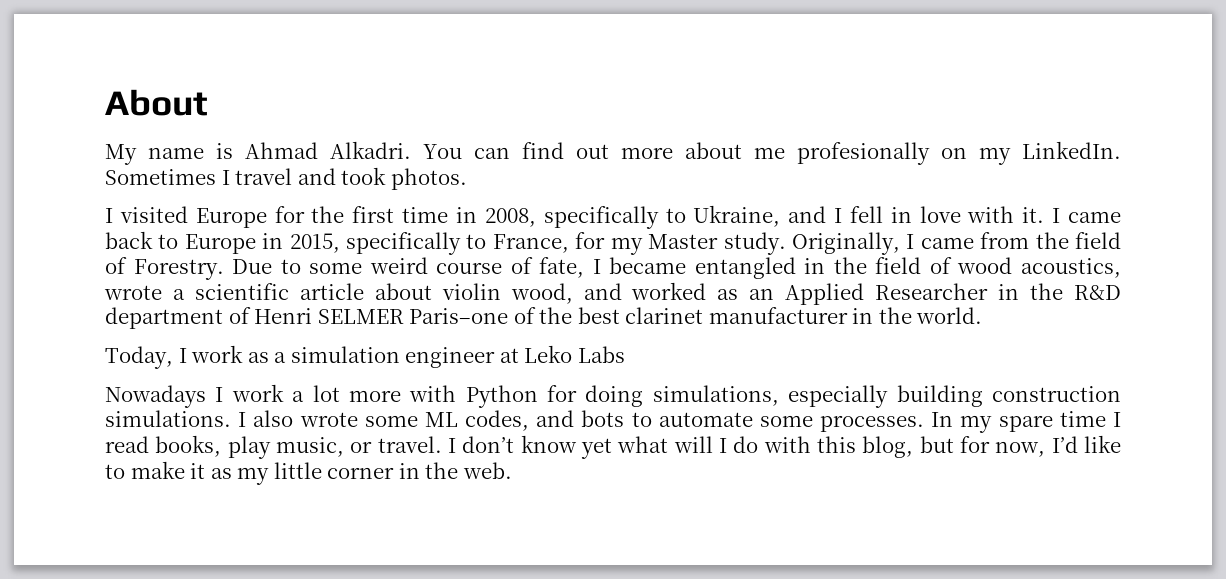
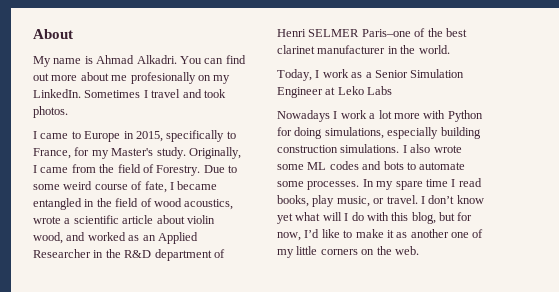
[119,205,1122,229] [105,231,153,249] visited Europe for the first time in 2008, specifically to Ukraine, and I fell in love with it. I came back -> [40,133,69,139] came
[648,234,719,249] Master -> [111,148,154,156] Master's
[290,346,496,368] simulation engineer -> [374,69,465,78] [277,87,323,98] Senior Simulation Engineer
[465,410,530,431] codes, -> [329,161,359,170] codes
[237,462,420,485] my little corner in -> [410,229,484,238] [277,246,375,258] another one of my little corners on

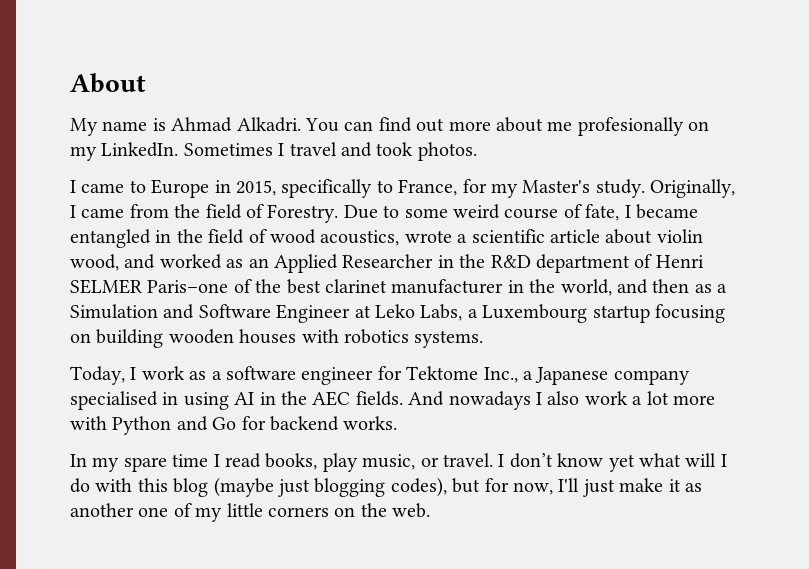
[418,45,450,54] world. -> [560,279,728,296] [70,304,725,323] [70,329,484,348] world, and then as a Simulation and Software Engineer at Leko Labs, a Luxembourg startup focusing on building wooden houses with robotics systems.
[374,69,465,78] [277,86,393,98] [277,110,338,122] Senior Simulation Engineer at Leko Labs // Nowadays I -> [226,366,690,385] [70,391,580,410] software engineer for Tektome Inc., a Japanese company specialised in using AI in the AEC fields. And nowadays I also
[277,127,481,139] [277,144,462,153] [277,161,466,170] [277,181,360,190] for doing simulations, especially building construction simulations. I also wrote some ML codes and bots to automate some processes. -> [176,416,398,431] and Go for backend works. //
[411,212,473,224] [277,229,353,241] blog, but for now, I’d like to -> [173,477,615,497] blog (maybe just blogging codes), but for now, I'll just

